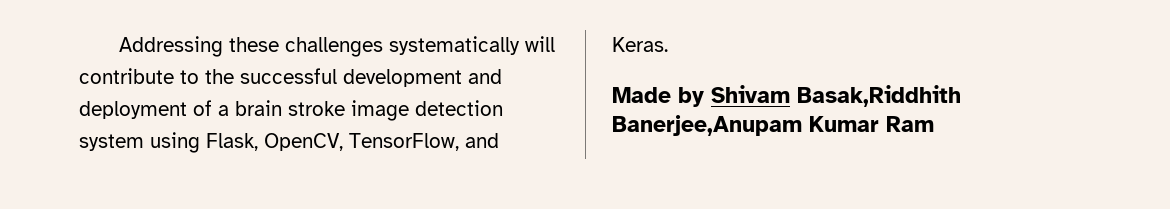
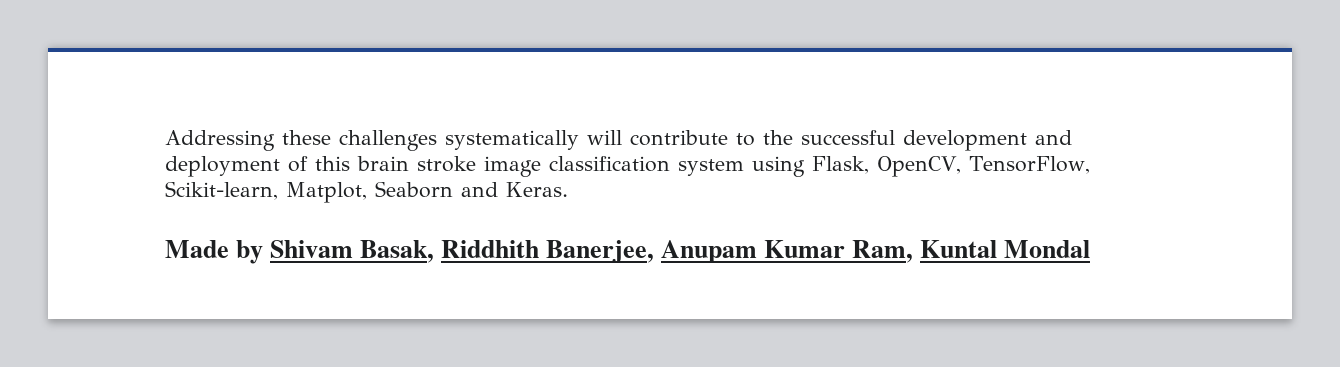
[218,105,229,116] a -> [315,156,350,171] this
[415,100,503,116] detection -> [549,156,670,172] classification
(459, 142) none -> [165,181,453,203] Scikit-learn, Matplot, Seaborn
[797,85,961,107] [612,115,934,136] Basak,Riddhith Banerjee,Anupam Kumar Ram -> [360,240,1091,263] Basak, Riddhith Banerjee, Anupam Kumar Ram, Kuntal Mondal

